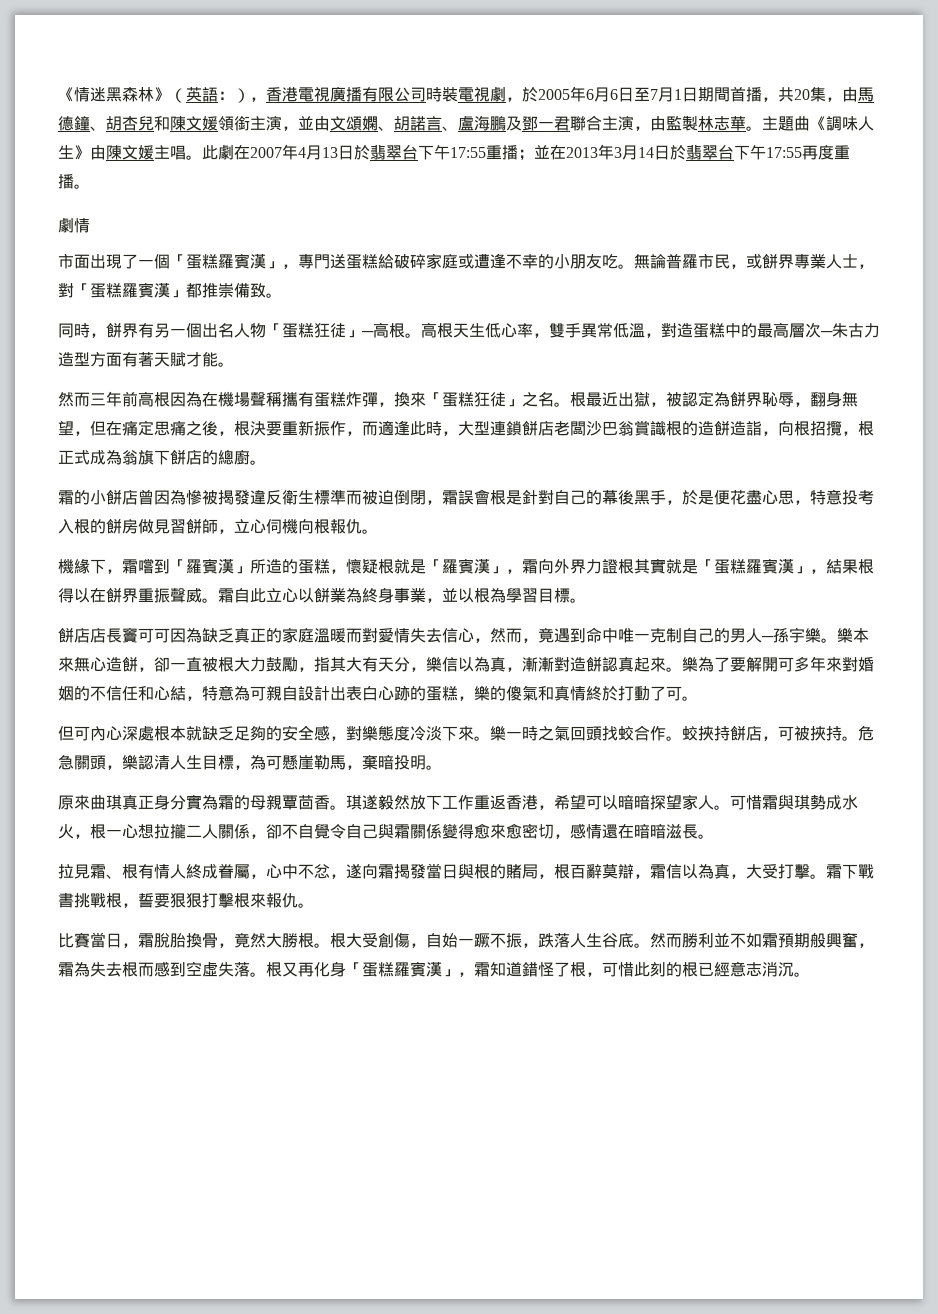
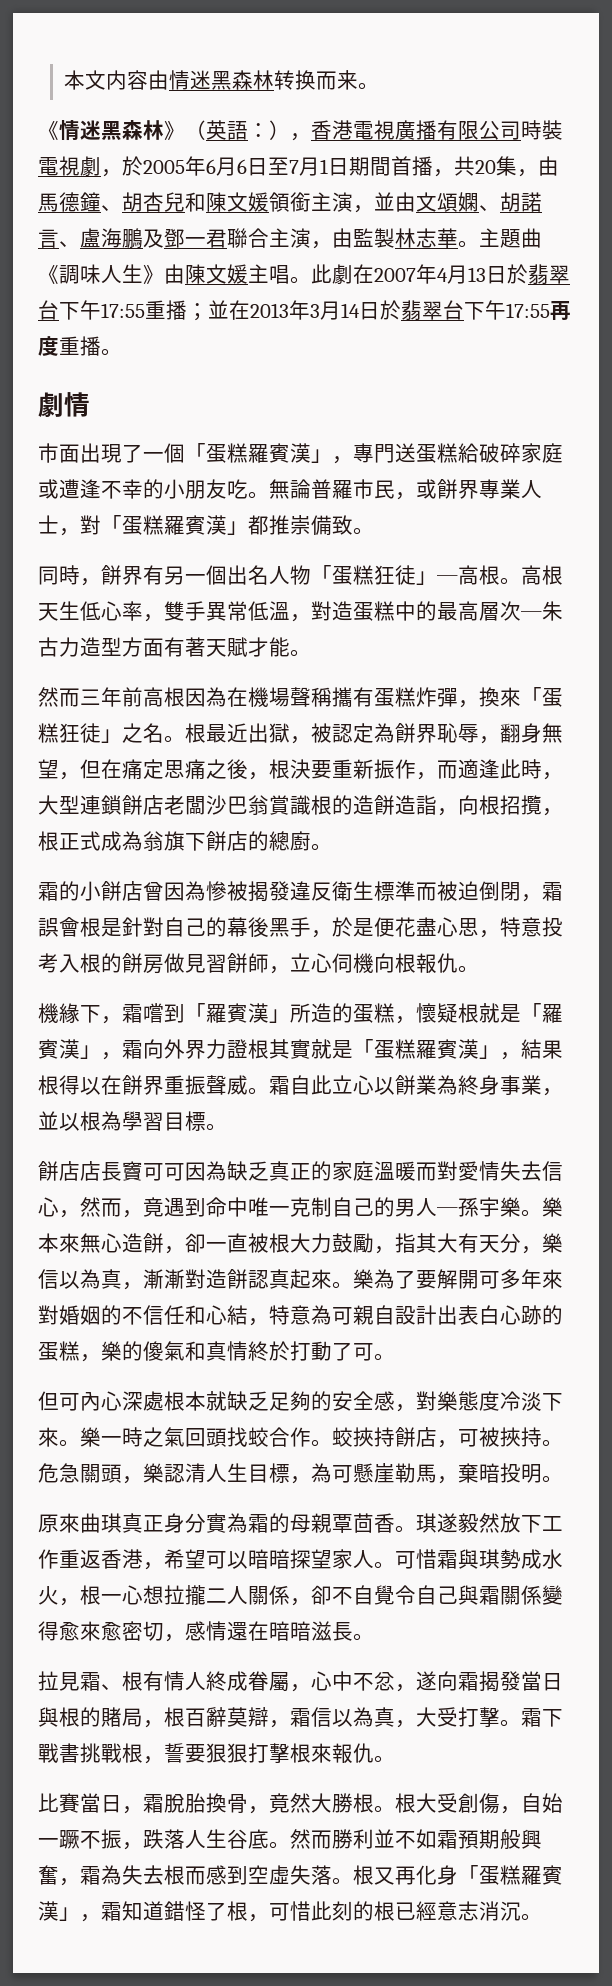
(58, 94) none -> [63,70,379,90] 本文内容由情迷黑森林转换而来。 //

